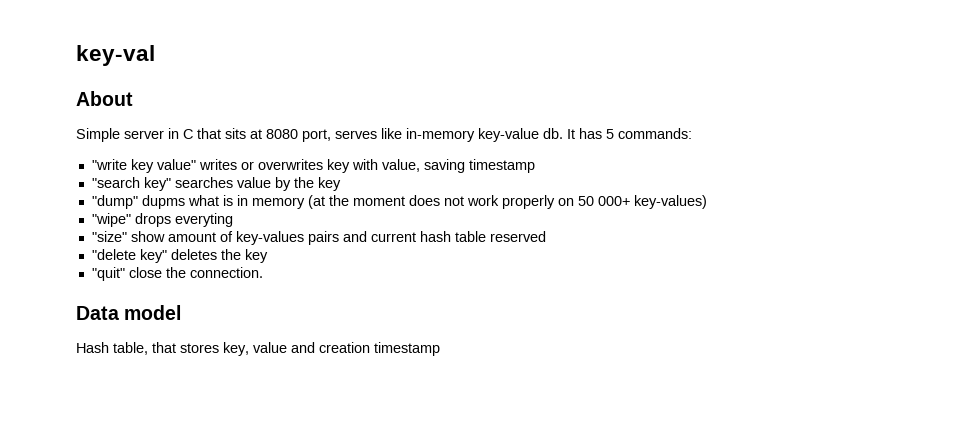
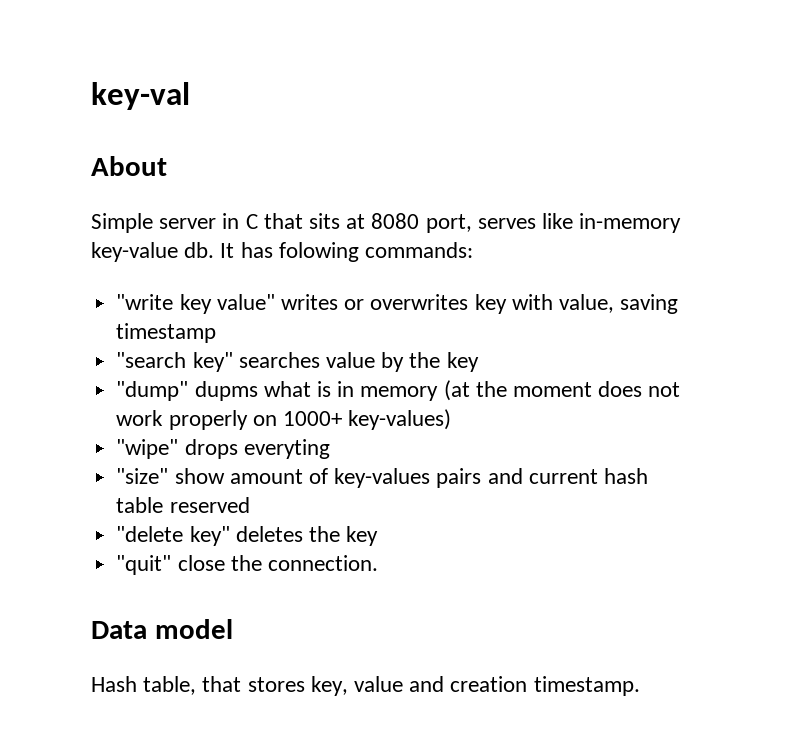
[606,129,614,139] 5 -> [278,242,359,262] folowing
[577,196,630,206] 50 000+ -> [282,411,342,426] 1000+
[374,342,440,356] timestamp -> [533,676,640,696] timestamp.

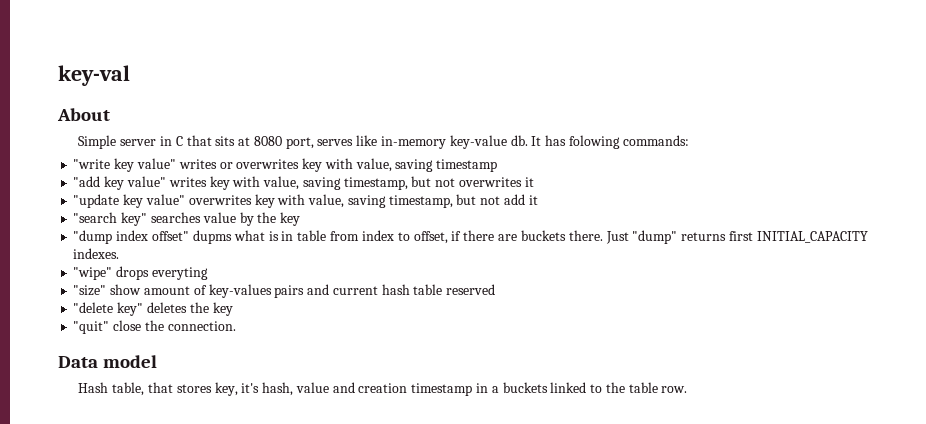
(217, 333) none -> [73,176,534,190] [73,194,538,208] // "add key value" writes key with value, saving timestamp, but not overwrites it // "update key value" overwrites key with value, saving timestamp, but not add it
[116,381,189,401] "dump" -> [73,230,190,244] "dump index offset"
[360,380,681,401] [116,409,452,430] memory (at the moment does not work properly on 1000+ key-values) -> [297,230,869,244] [73,248,120,259] table from index to offset, if there are buckets there. Just "dump" returns first INITIAL_CAPACITY indexes.
(348, 686) none -> [241,382,294,396] it's hash,
[533,676,640,696] timestamp. -> [411,382,688,396] timestamp in a buckets linked to the table row.

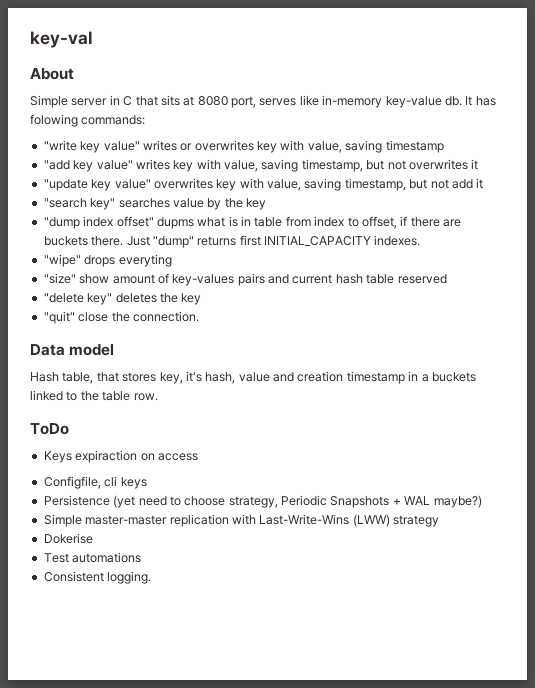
(688, 389) none -> [30,423,69,435] [43,450,198,463] [43,476,147,489] [43,495,482,508] [43,514,439,527] [43,533,93,544] [43,552,142,563] [43,571,152,584] // ToDo // Keys expiraction on access // Configfile, cli keys // Persistence (yet need to choose strategy, Periodic Snapshots + WAL maybe?) // Simple master-master replication with Last-Write-Wins (LWW) strategy // Dokerise // Test automations // Consistent logging.

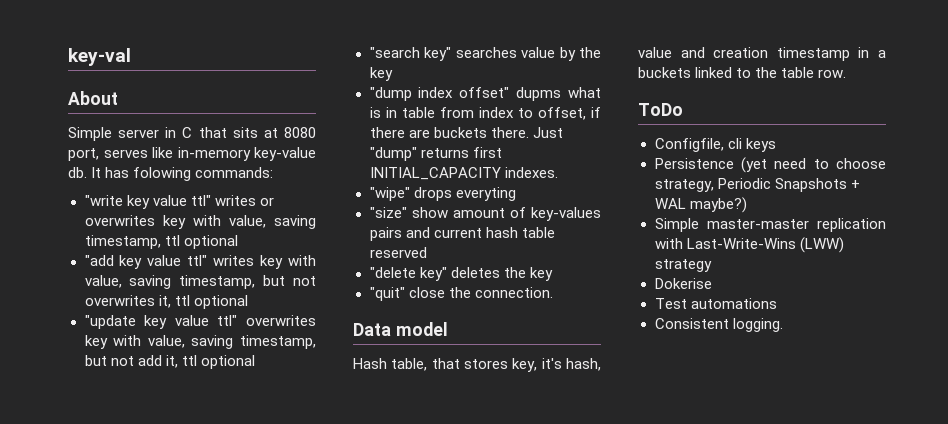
[103,141,140,151] value" -> [152,195,211,206] value ttl"
[385,140,444,153] timestamp -> [84,235,238,249] timestamp, ttl optional
[96,160,133,170] value" -> [147,255,208,266] value ttl"
[471,159,479,170] it -> [158,295,248,309] it, ttl optional
[114,179,151,189] value" -> [174,315,238,326] value ttl"
[476,178,484,189] it -> [165,355,255,369] it, ttl optional
[43,450,198,463] // Keys expiraction on access -> (683, 109) none

